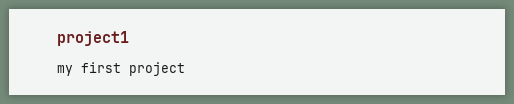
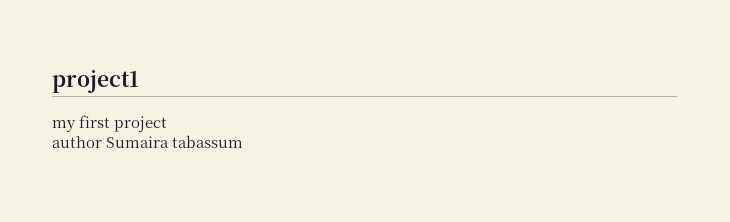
(185, 69) none -> [52,135,244,148] // author Sumaira tabassum

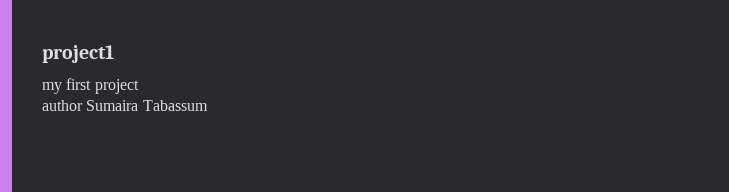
[172,135,244,148] tabassum -> [142,100,208,111] Tabassum

